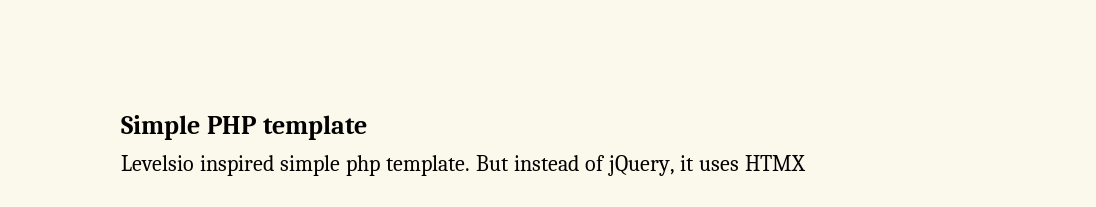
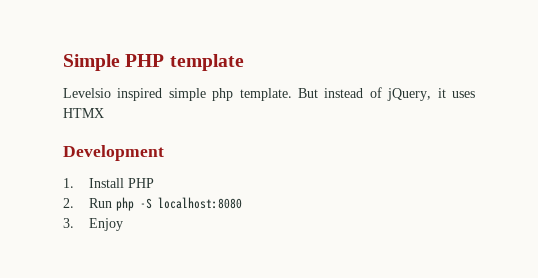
(807, 163) none -> [63,145,164,161] [63,178,154,188] [63,197,242,211] [63,218,123,231] // Development // 1. Install PHP // 2. Run php -S localhost:8080 // 3. Enjoy

